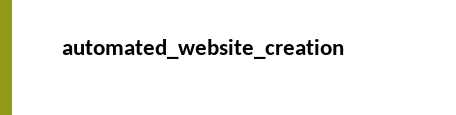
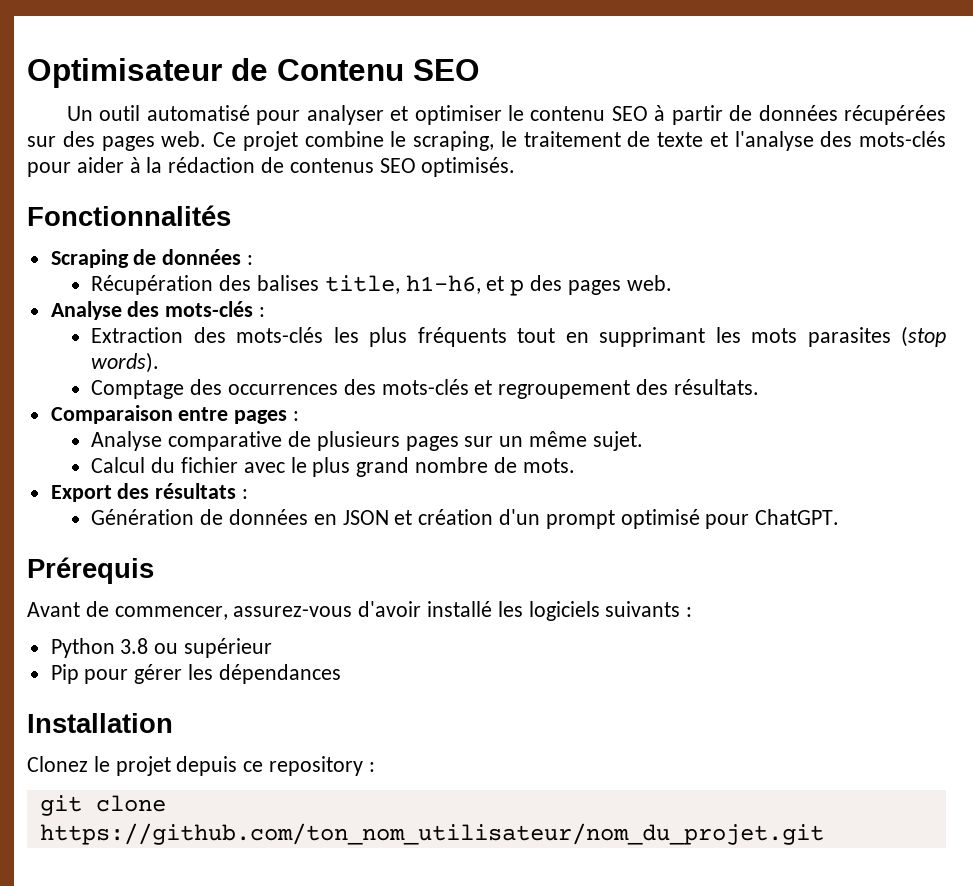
[62,39,344,59] automated_website_creation -> [27,58,480,88] [67,105,947,125] [27,131,946,151] [27,157,516,177] [27,205,231,226] [50,249,254,268] [91,275,672,296] [50,301,266,320] [91,326,946,347] [91,352,160,373] [91,379,759,399] [50,405,300,424] [91,431,643,451] [91,457,575,477] [50,483,249,502] [91,509,840,529] [27,557,154,584] [27,601,693,621] [50,638,273,658] [50,664,341,684] [27,713,173,733] [27,756,375,776] [39,795,166,816] [39,823,824,845] Optimisateur de Contenu SEO // Un outil automatisé pour analyser et optimiser le contenu SEO à partir de données récupérées sur des pages web. Ce projet combine le scraping, le traitement de texte et l'analyse des mots-clés pour aider à la rédaction de contenus SEO optimisés. // Fonctionnalités // Scraping de données : // Récupération des balises title, h1-h6, et p des pages web. // Analyse des mots-clés : // Extraction des mots-clés les plus fréquents tout en supprimant les mots parasites (stop words). // Comptage des occurrences des mots-clés et regroupement des résultats. // Comparaison entre pages : // Analyse comparative de plusieurs pages sur un même sujet. // Calcul du fichier avec le plus grand nombre de mots. // Export des résultats : // Génération de données en JSON et création d'un prompt optimisé pour ChatGPT. // Prérequis // Avant de commencer, assurez-vous d'avoir installé les logiciels suivants : // Python 3.8 ou supérieur // Pip pour gérer les dépendances // Installation // Clonez le projet depuis ce repository : // git clone https://github.com/ton_nom_utilisateur/nom_du_projet.git

